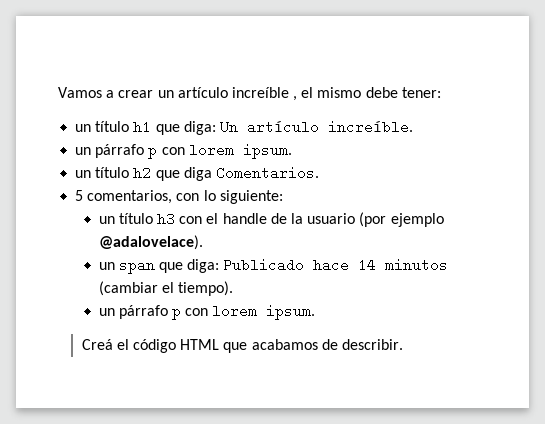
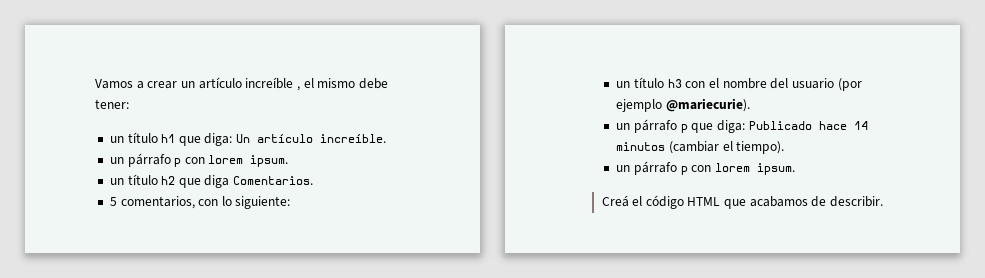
[222,213,303,224] handle de la -> [722,78,789,89] nombre del
[98,235,203,250] [98,258,155,274] @adalovelace). // un span -> [666,98,751,112] [616,119,688,133] @mariecurie). // un párrafo p

